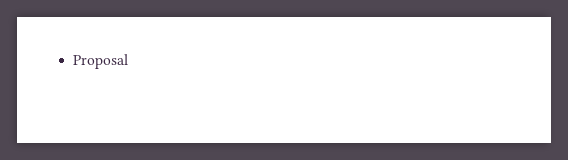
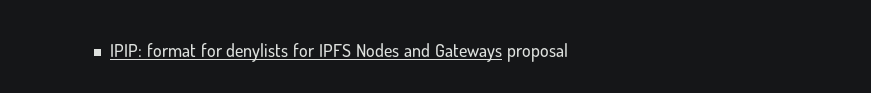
[73,54,129,69] Proposal -> [109,43,568,62] IPIP: format for denylists for IPFS Nodes and Gateways proposal

